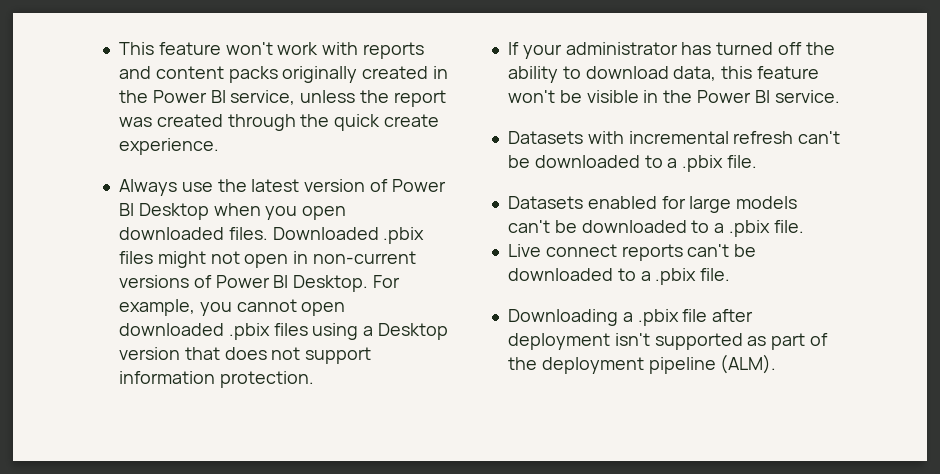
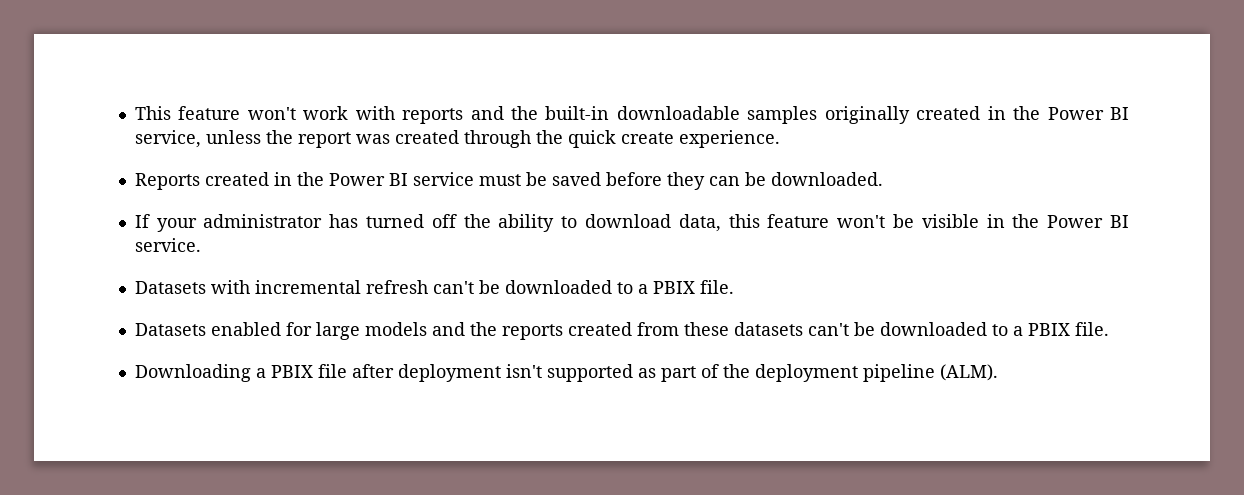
[155,66,278,83] content packs -> [510,106,818,124] the built-in downloadable samples
[118,179,446,196] [118,203,347,220] [118,227,425,244] [118,251,417,268] [118,275,401,292] [118,299,346,316] [118,323,449,340] [118,347,372,364] [118,371,314,388] Always use the latest version of Power BI Desktop when you open downloaded files. Downloaded .pbix files might not open in non-current versions of Power BI Desktop. For example, you cannot open downloaded .pbix files using a Desktop version that does not support information protection. -> [134,172,883,190] Reports created in the Power BI service must be saved before they can be downloaded.
[682,155,724,172] .pbix -> [652,281,695,294] PBIX
[507,220,804,237] [507,244,757,261] [507,268,697,285] can't be downloaded to a .pbix file. // Live connect reports can't be downloaded to a .pbix -> [431,322,1070,340] and the reports created from these datasets can't be downloaded to a PBIX
[637,309,679,326] .pbix -> [270,365,313,378] PBIX

